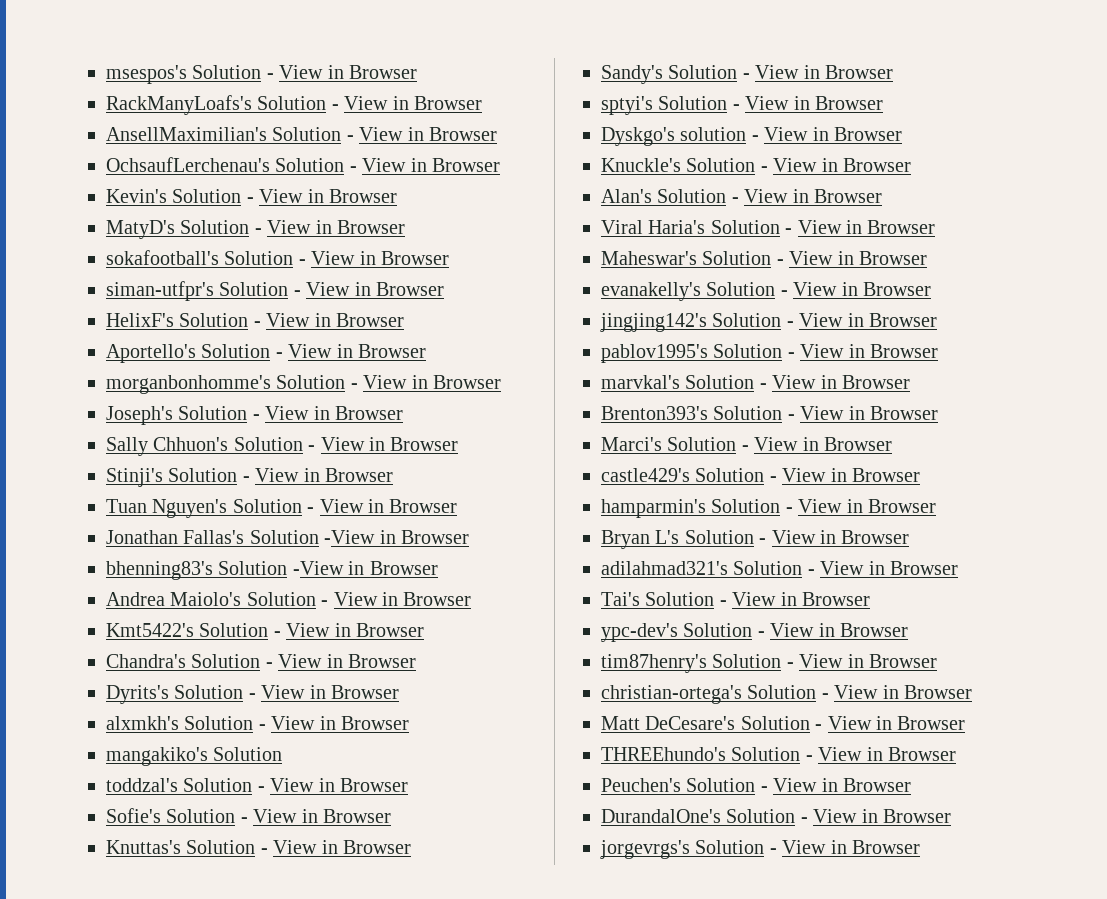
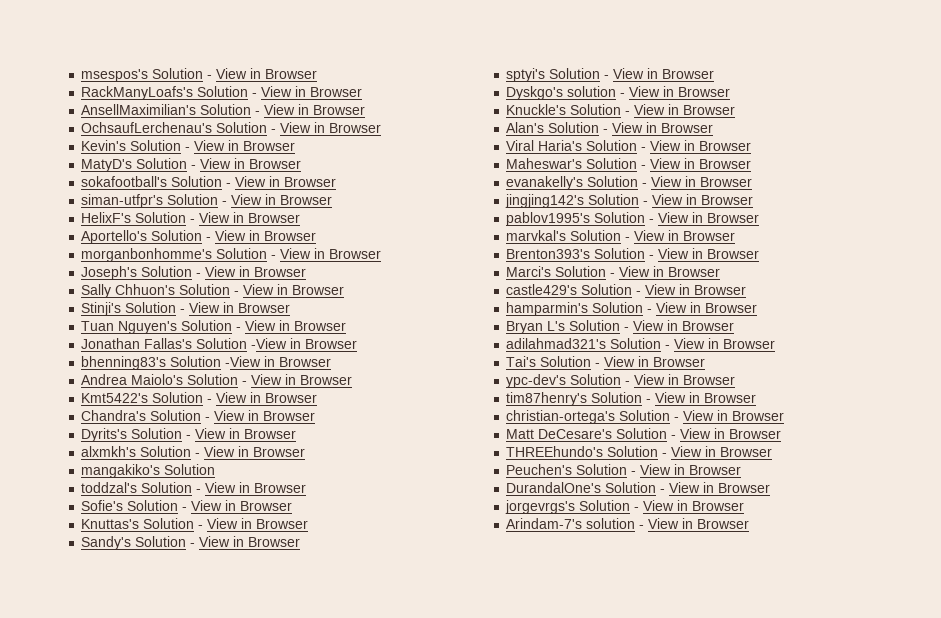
(920, 847) none -> [506,518,750,529] // Arindam-7's solution - View in Browser

